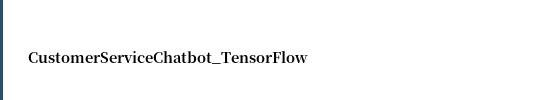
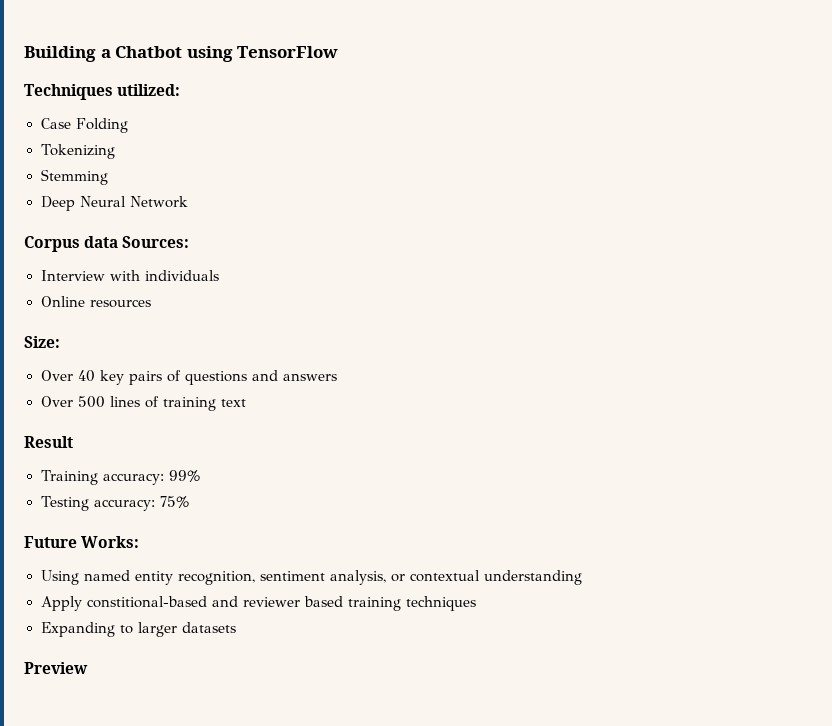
[28,51,308,64] CustomerServiceChatbot_TensorFlow -> [24,46,339,62] [24,84,181,100] [40,118,128,133] [40,144,116,159] [40,169,108,185] [40,196,188,211] [24,236,190,252] [40,270,219,281] [40,296,151,308] [24,336,60,348] [40,370,337,385] [40,396,246,411] [24,436,73,448] [40,470,201,485] [40,496,190,511] [24,536,140,548] [40,570,582,585] [40,596,476,611] [40,622,236,637] [24,662,88,674] Building a Chatbot using TensorFlow // Techniques utilized: // Case Folding // Tokenizing // Stemming // Deep Neural Network // Corpus data Sources: // Interview with individuals // Online resources // Size: // Over 40 key pairs of questions and answers // Over 500 lines of training text // Result // Training accuracy: 99% // Testing accuracy: 75% // Future Works: // Using named entity recognition, sentiment analysis, or contextual understanding // Apply constitional-based and reviewer based training techniques // Expanding to larger datasets // Preview

